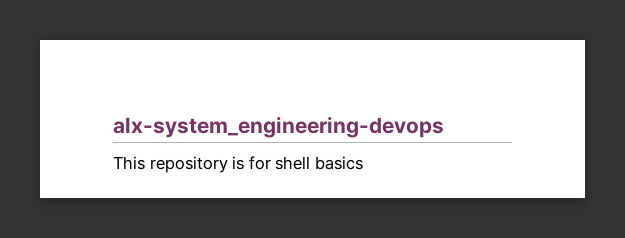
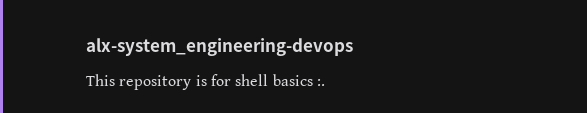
(363, 163) none -> [316,79,325,86] :.

